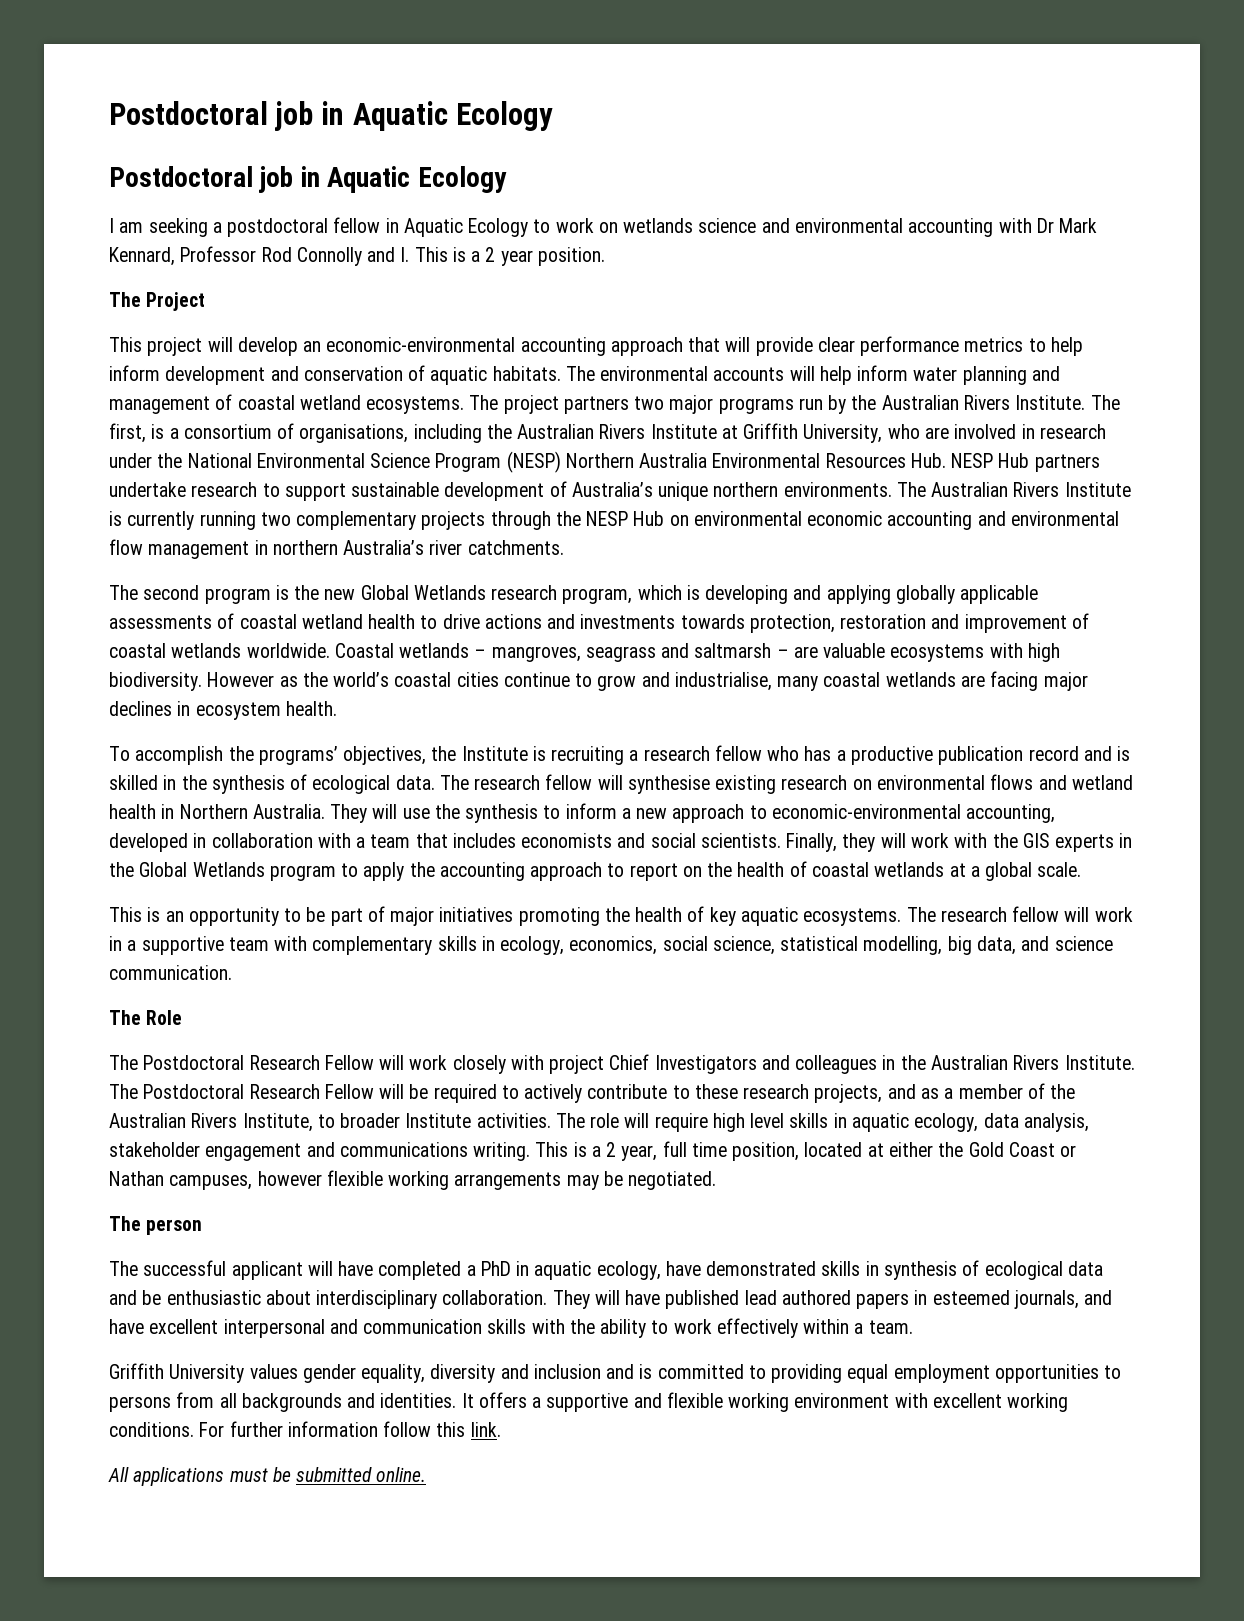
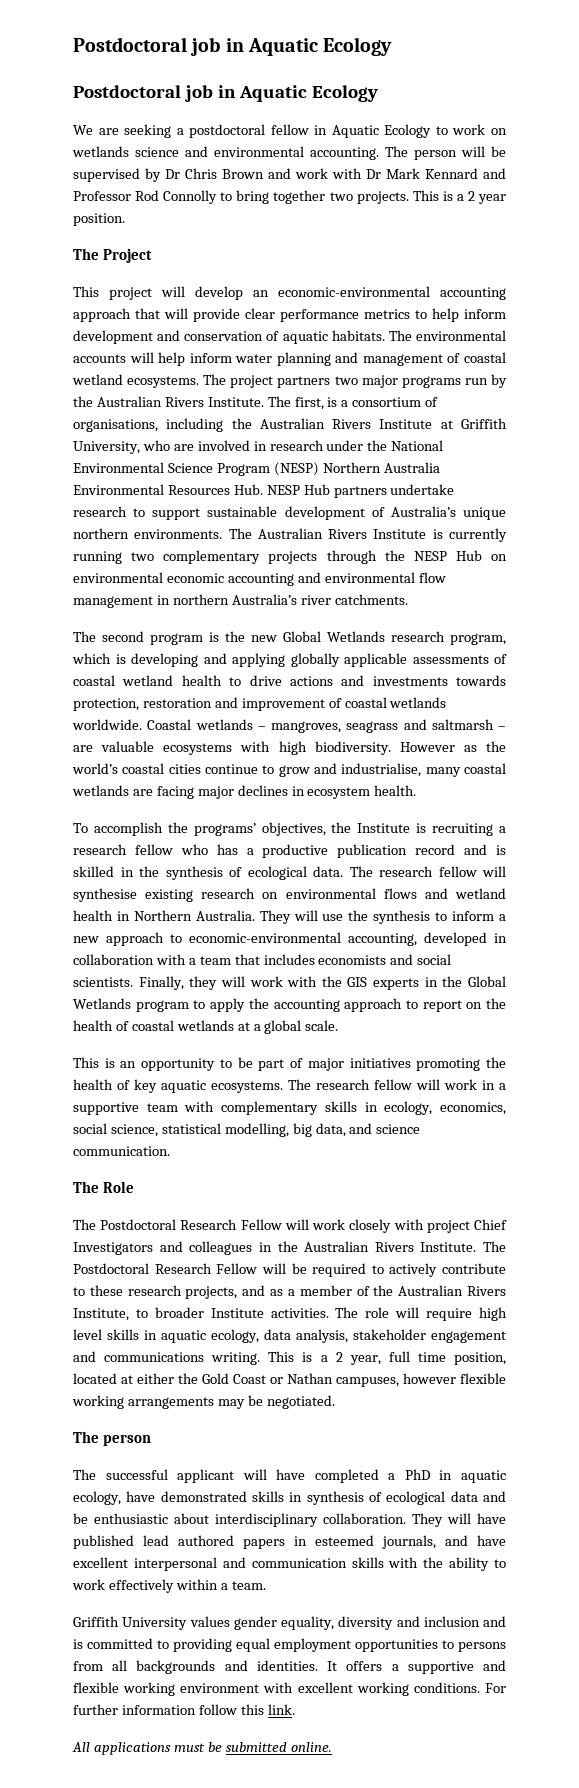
[109,218,144,233] I am -> [73,125,119,135] We are
[908,218,994,237] accounting -> [310,146,506,160] [73,168,328,182] accounting. The person will be supervised by Dr Chris Brown and work
[109,247,175,266] Kennard, -> [425,168,506,179] Kennard and
[367,247,410,262] and I. -> [220,190,409,204] to bring together two projects.

